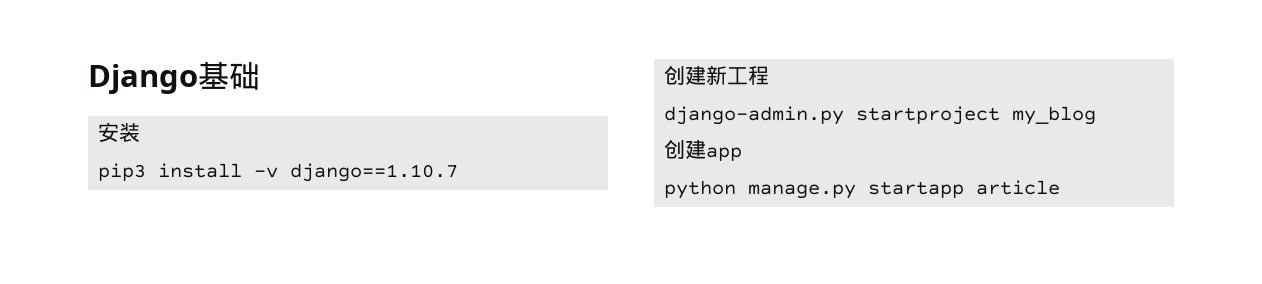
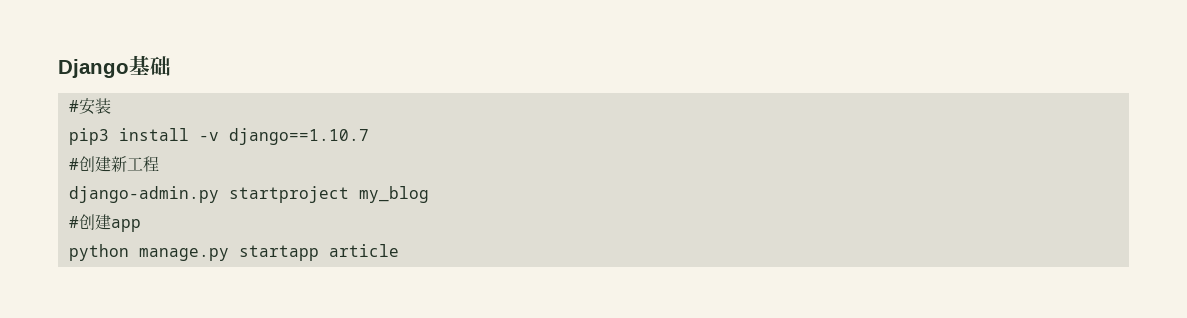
(260, 75) none -> [68,100,79,112] #
(459, 172) none -> [68,158,79,170] #
(1097, 115) none -> [68,216,79,228] #

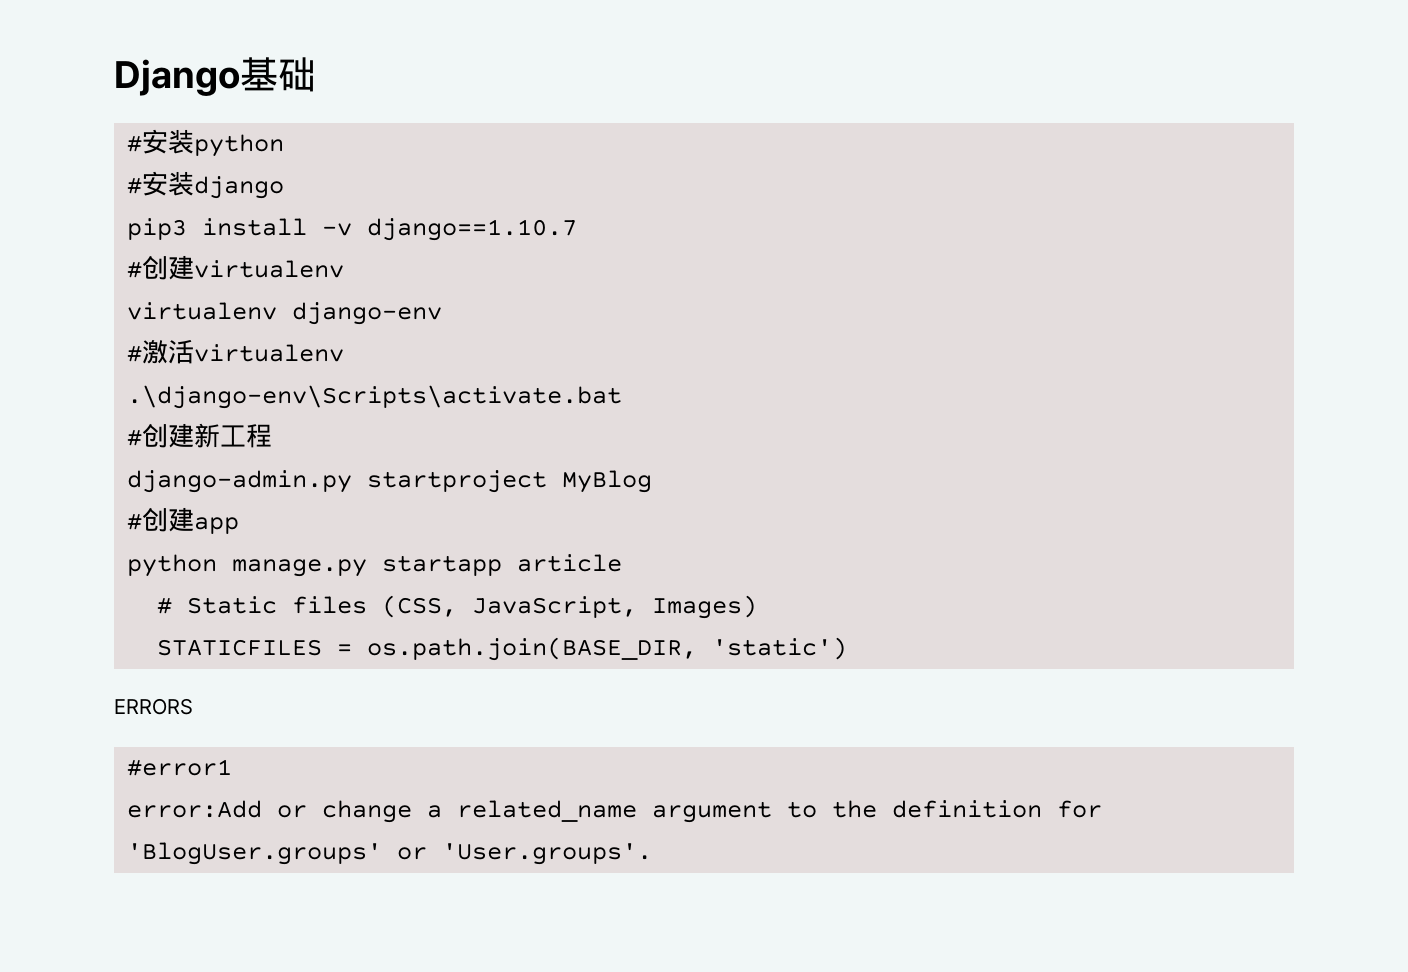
(111, 106) none -> [193,134,284,157] [126,171,284,199] python // #安装django
(369, 136) none -> [126,255,344,280] [126,302,442,325] [126,339,344,364] [126,385,622,409] // #创建virtualenv // virtualenv django-env // #激活virtualenv // .\django-env\Scripts\activate.bat
[358,186,429,203] my_blog -> [561,470,652,493] MyBlog
(399, 250) none -> [156,595,757,619] [156,637,847,661] [114,698,193,715] [126,759,232,776] [126,800,1102,823] [126,842,652,865] // # Static files (CSS, JavaScript, Images) // STATICFILES = os.path.join(BASE_DIR, 'static') // ERRORS // #error1 // error:Add or change a related_name argument to the definition for 'BlogUser.groups' or 'User.groups'.

